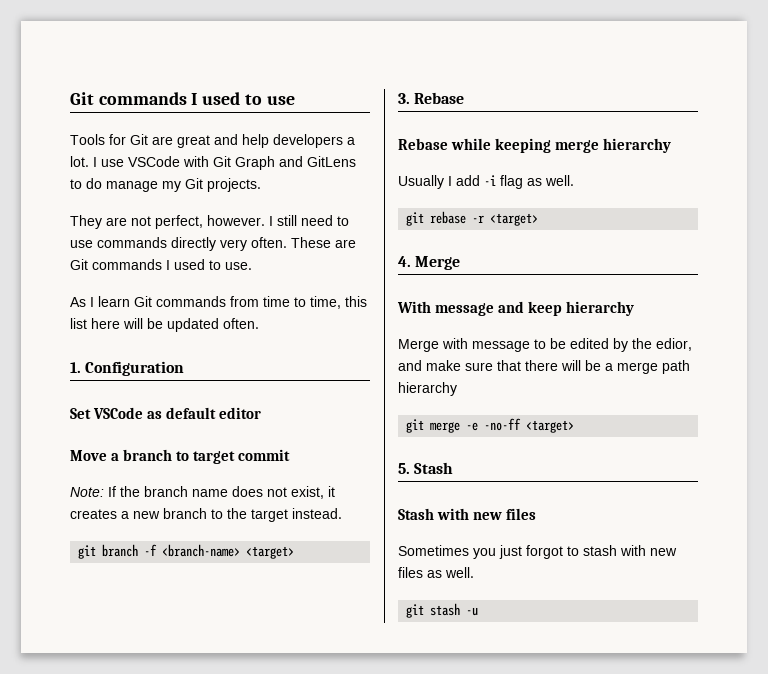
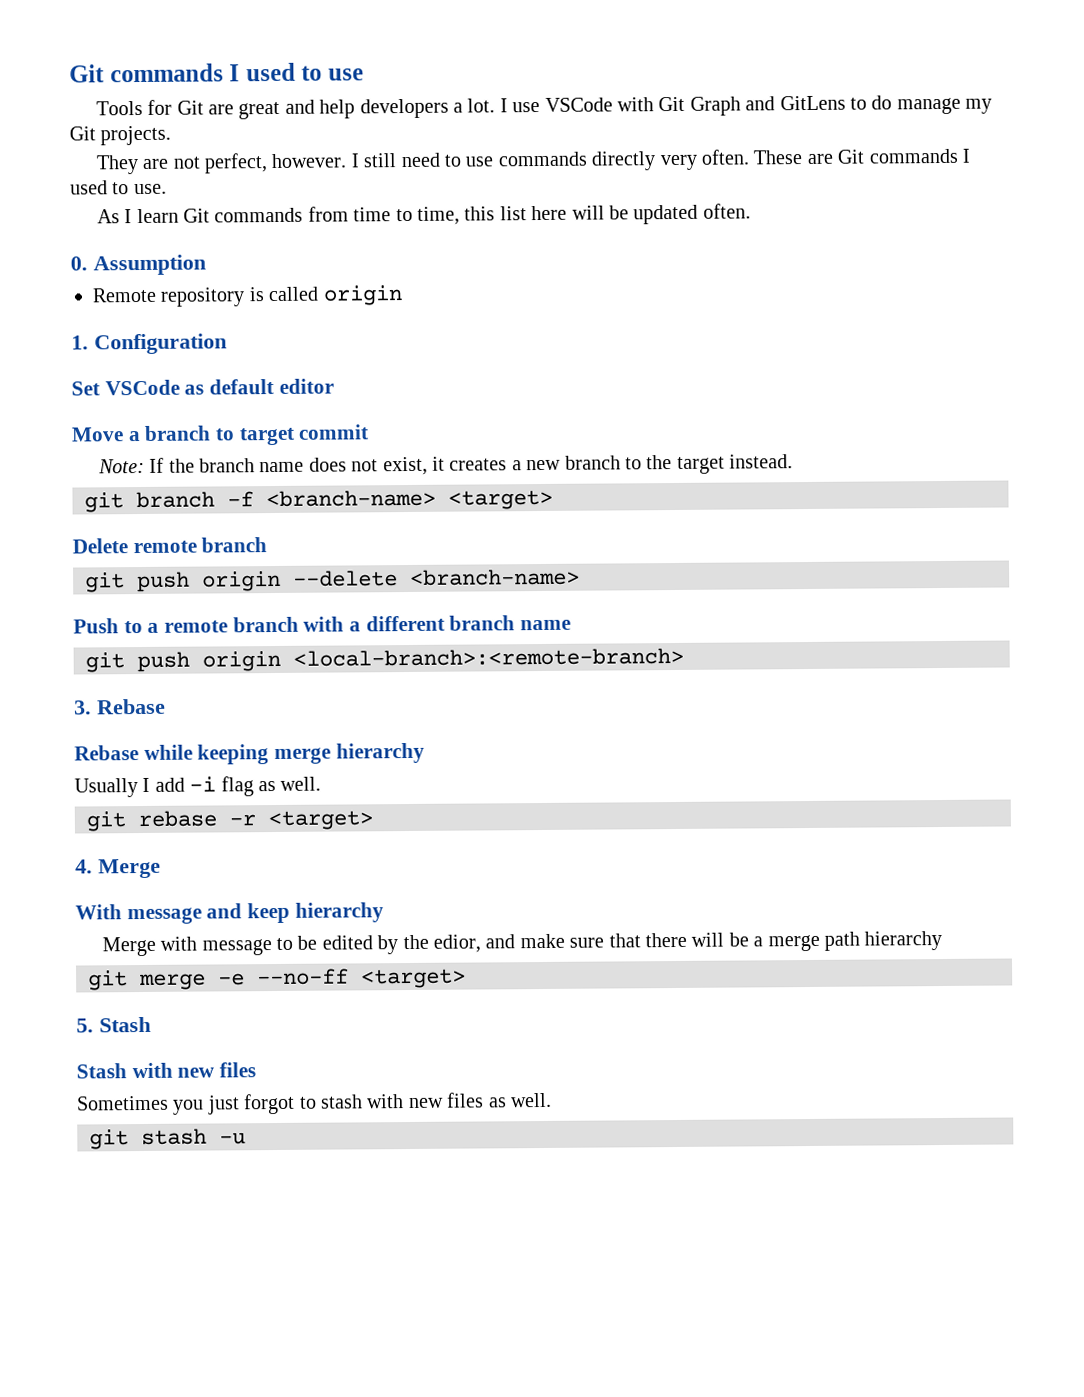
(259, 323) none -> [70,254,206,276] [92,285,403,307] // 0. Assumption // Remote repository is called origin
(295, 552) none -> [72,537,268,554] [85,568,580,593] [73,615,572,634] [85,647,684,673] // Delete remote branch // git push origin --delete <branch-name> // Push to a remote branch with a different branch name // git push origin <local-branch>:<remote-branch>
[484,418,522,431] -no-ff -> [257,968,349,986] --no-ff

